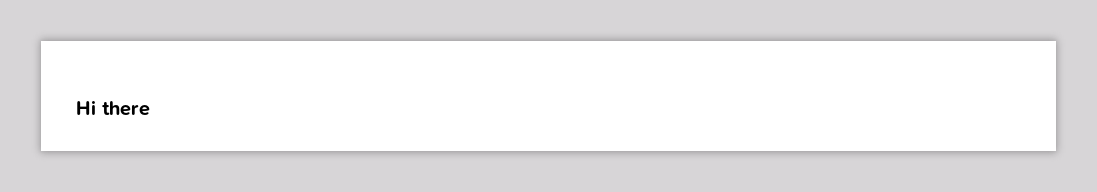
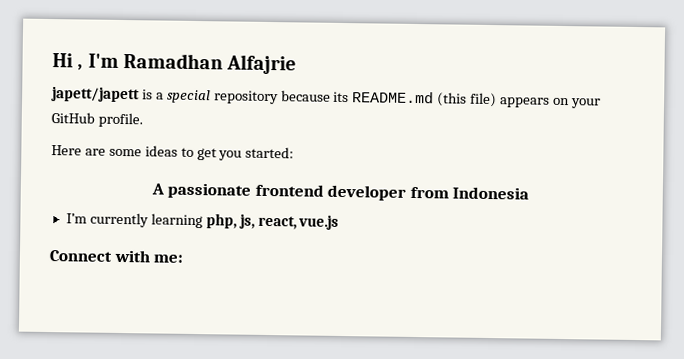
[102,101,150,116] there -> [77,53,297,75] [51,86,601,109] [51,112,143,128] [51,145,295,161] [150,182,530,201] [65,212,340,230] [49,249,184,263] , I'm Ramadhan Alfajrie // japett/japett is a special repository because its README.md (this file) appears on your GitHub profile. // Here are some ideas to get you started: // A passionate frontend developer from Indonesia // I’m currently learning php, js, react, vue.js // Connect with me:

